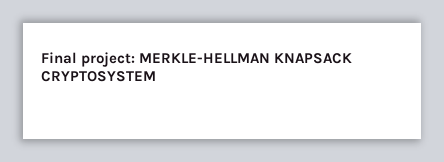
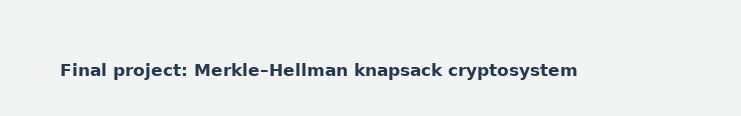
[139,53,353,64] [41,71,156,82] MERKLE-HELLMAN KNAPSACK CRYPTOSYSTEM -> [194,63,578,80] Merkle–Hellman knapsack cryptosystem

